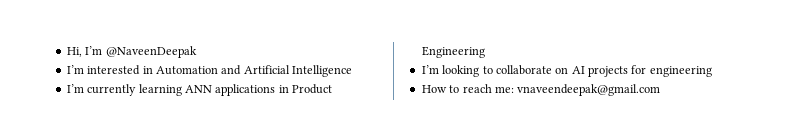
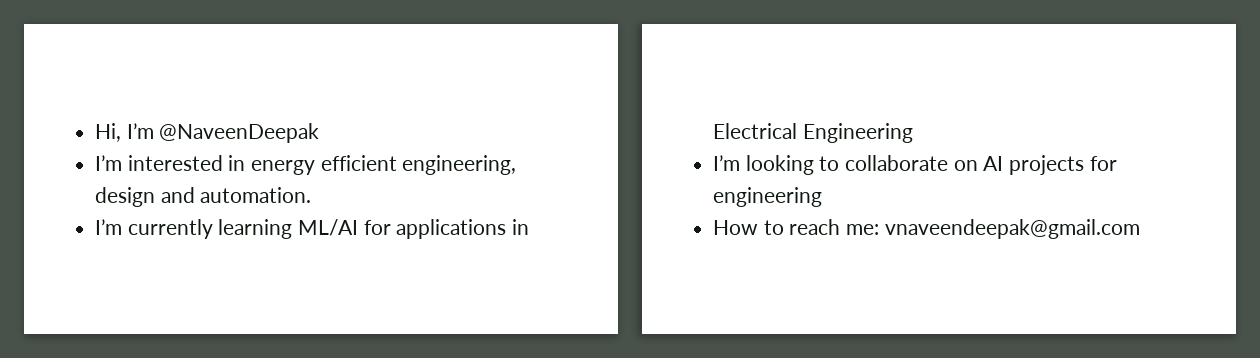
[155,65,352,77] Automation and Artificial Intelligence -> [251,155,517,175] [95,187,312,207] energy efficient engineering, design and automation.
[184,85,212,93] ANN -> [298,219,391,236] ML/AI for
[292,84,332,94] Product -> [713,123,798,139] Electrical

